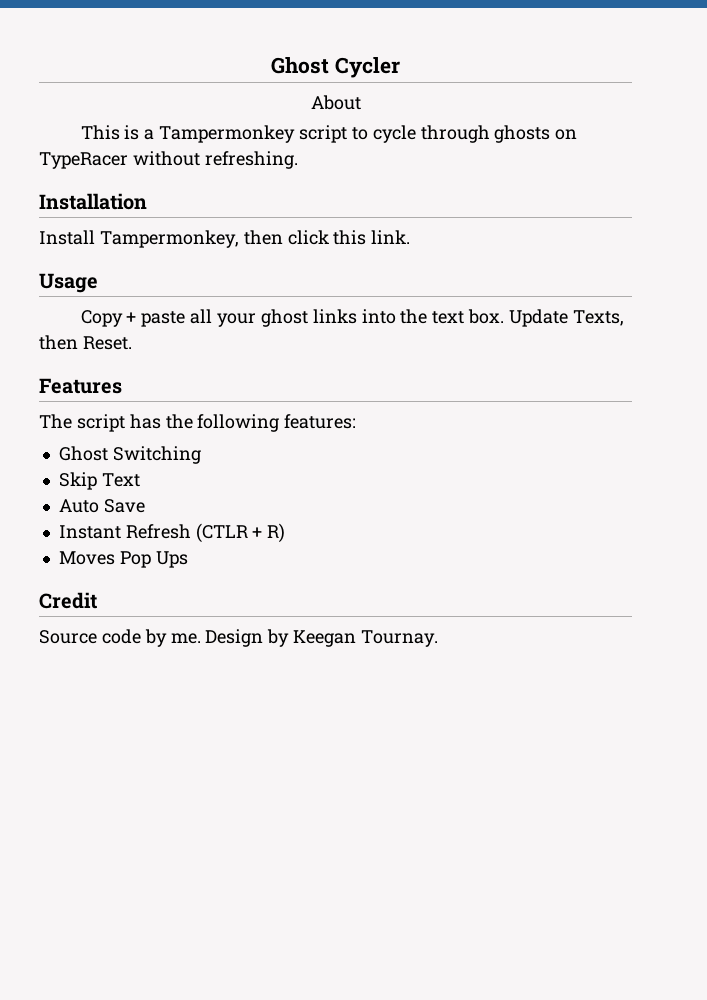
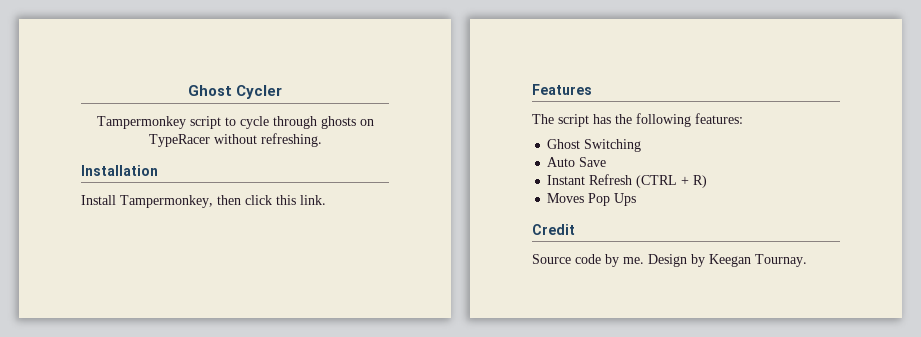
[310,95,361,110] [80,125,155,140] About // This is a -> (283, 92) none
[39,273,98,293] [80,309,624,327] [39,335,132,350] // Usage // Copy + paste all your ghost links into the text box. Update Texts, then Reset. -> (326, 200) none
[58,472,140,490] // Skip Text -> (642, 145) none
[195,523,248,543] (CTLR -> [636,175,678,188] (CTRL

